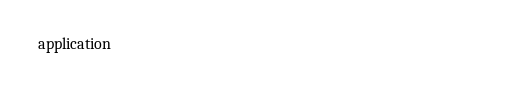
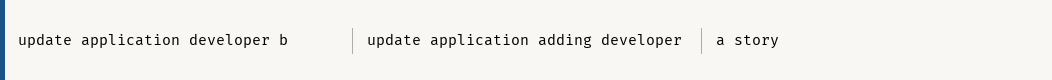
[38,37,111,53] application -> [18,33,779,49] update application developer b update application adding developer a story

